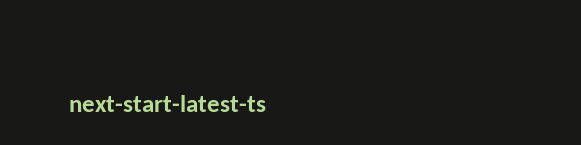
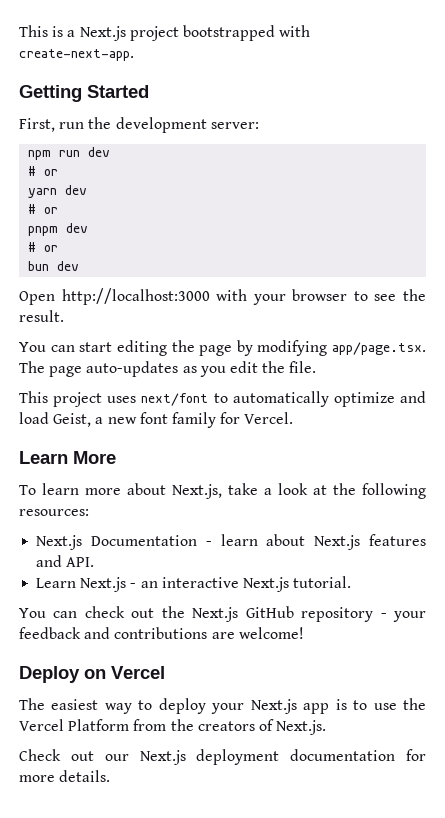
[69,95,266,112] next-start-latest-ts -> [19,25,311,41] [19,49,134,61] [19,85,149,102] [19,117,259,133] [28,147,111,160] [28,166,59,176] [28,185,88,198] [28,204,59,214] [28,223,89,236] [28,242,59,252] [28,261,80,271] [19,288,426,305] [19,310,64,322] [19,340,426,356] [19,361,317,377] [19,391,426,407] [19,412,294,428] [19,451,116,464] [19,483,426,499] [19,509,89,516] [36,534,426,550] [36,555,95,567] [36,576,352,592] [19,606,427,622] [19,627,304,639] [19,666,165,683] [19,698,426,714] [19,719,327,735] [19,749,426,765] [19,770,111,782] This is a Next.js project bootstrapped with create-next-app. // Getting Started // First, run the development server: // npm run dev // # or // yarn dev // # or // pnpm dev // # or // bun dev // Open http://localhost:3000 with your browser to see the result. // You can start editing the page by modifying app/page.tsx. The page auto-updates as you edit the file. // This project uses next/font to automatically optimize and load Geist, a new font family for Vercel. // Learn More // To learn more about Next.js, take a look at the following resources: // Next.js Documentation - learn about Next.js features and API. // Learn Next.js - an interactive Next.js tutorial. // You can check out the Next.js GitHub repository - your feedback and contributions are welcome! // Deploy on Vercel // The easiest way to deploy your Next.js app is to use the Vercel Platform from the creators of Next.js. // Check out our Next.js deployment documentation for more details.

